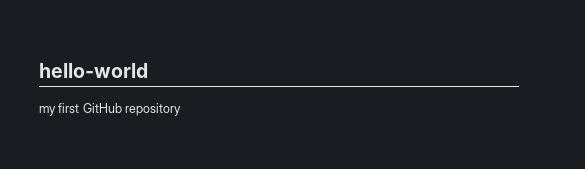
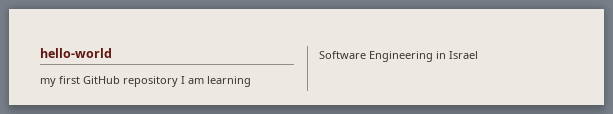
(182, 109) none -> [181,76,251,87] [319,51,478,62] I am learning Software Engineering in Israel

